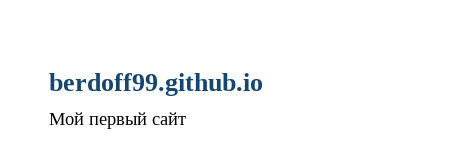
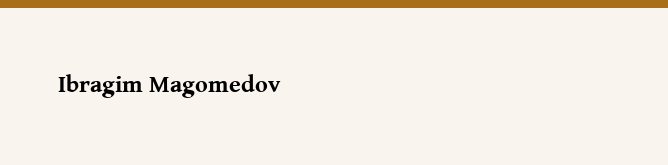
[49,73,263,96] [49,112,186,129] berdoff99.github.io // Мой первый сайт -> [58,74,282,98] Ibragim Magomedov

